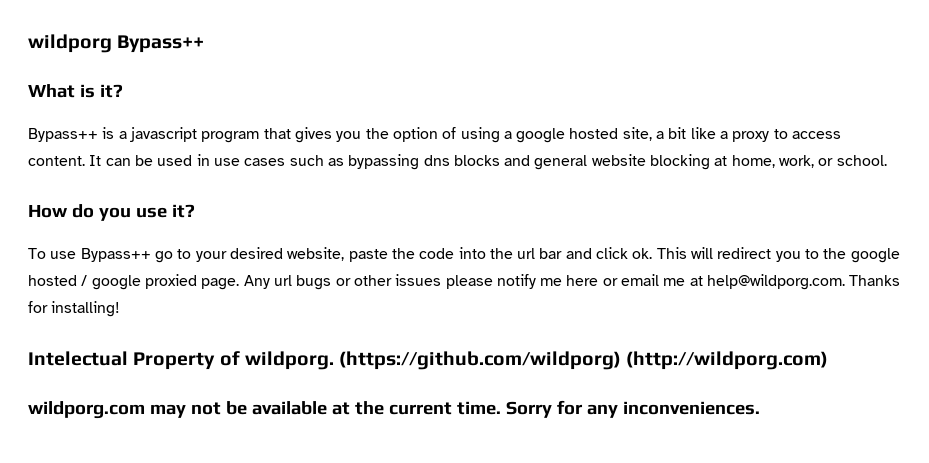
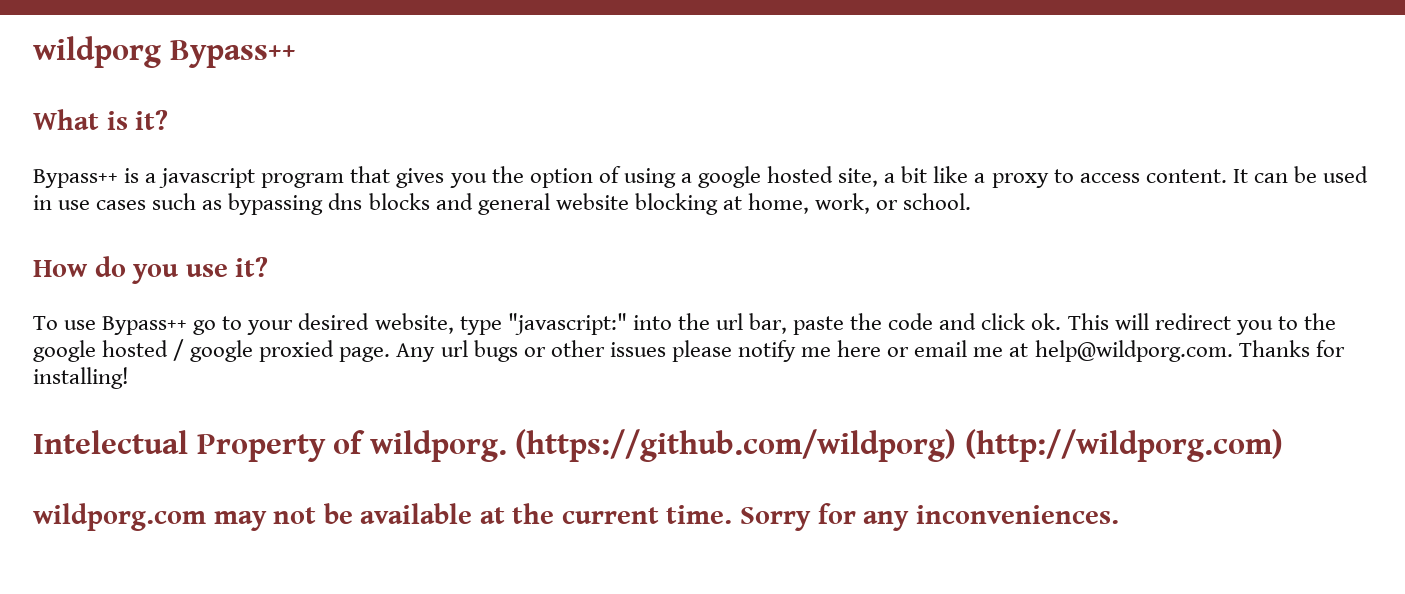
[348,247,563,262] paste the code into the url bar -> [459,313,934,335] type "javascript:" into the url bar, paste the code

